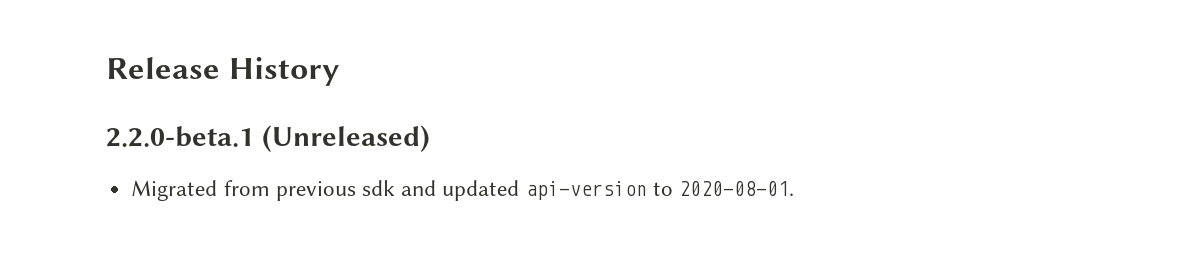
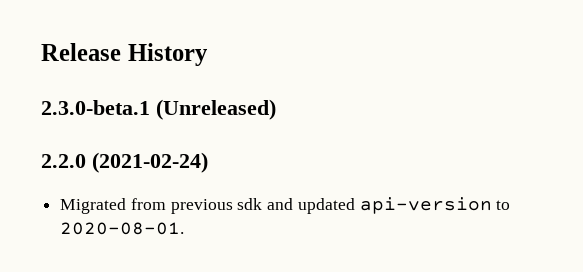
[106,126,254,147] 2.2.0-beta.1 -> [41,100,150,115] 2.3.0-beta.1
(430, 138) none -> [41,152,208,173] // 2.2.0 (2021-02-24)

